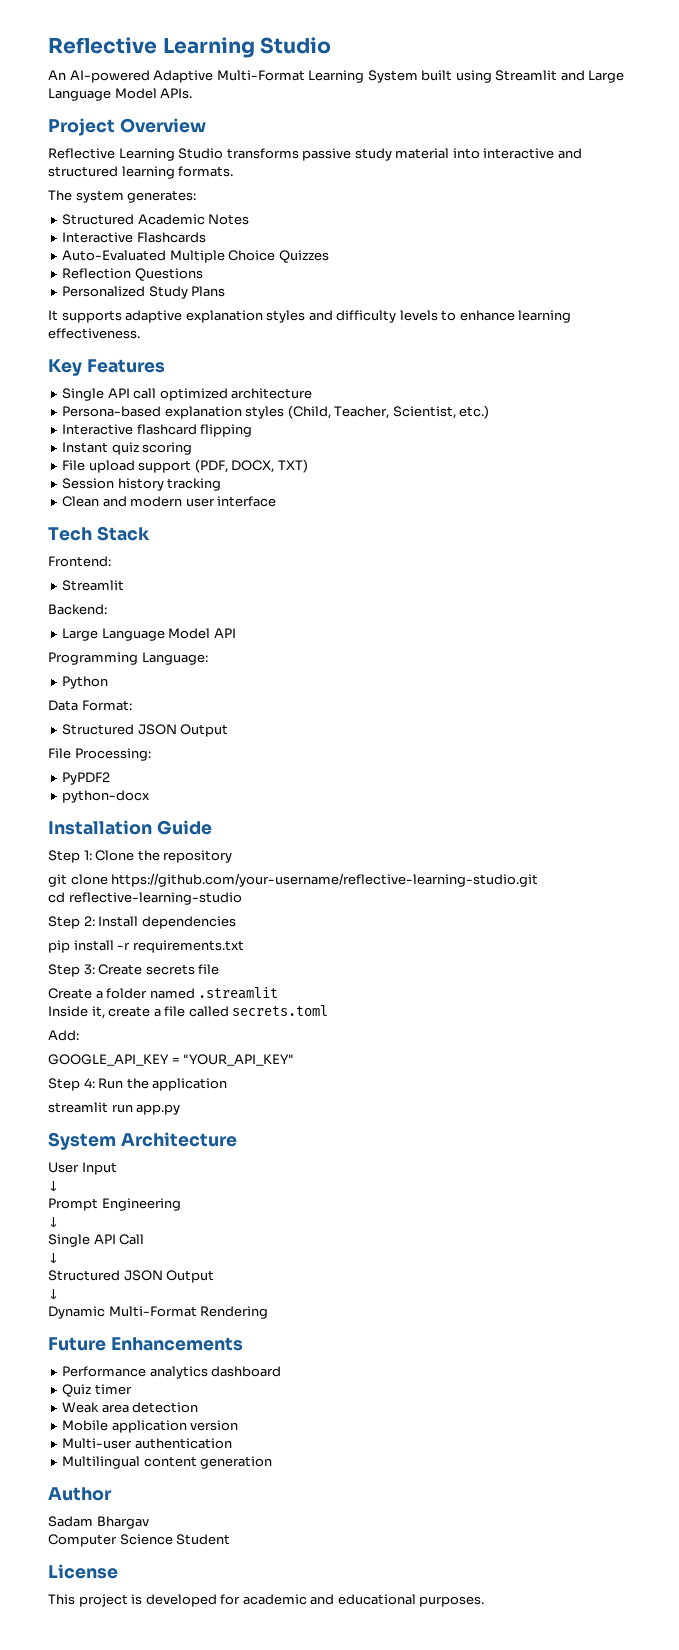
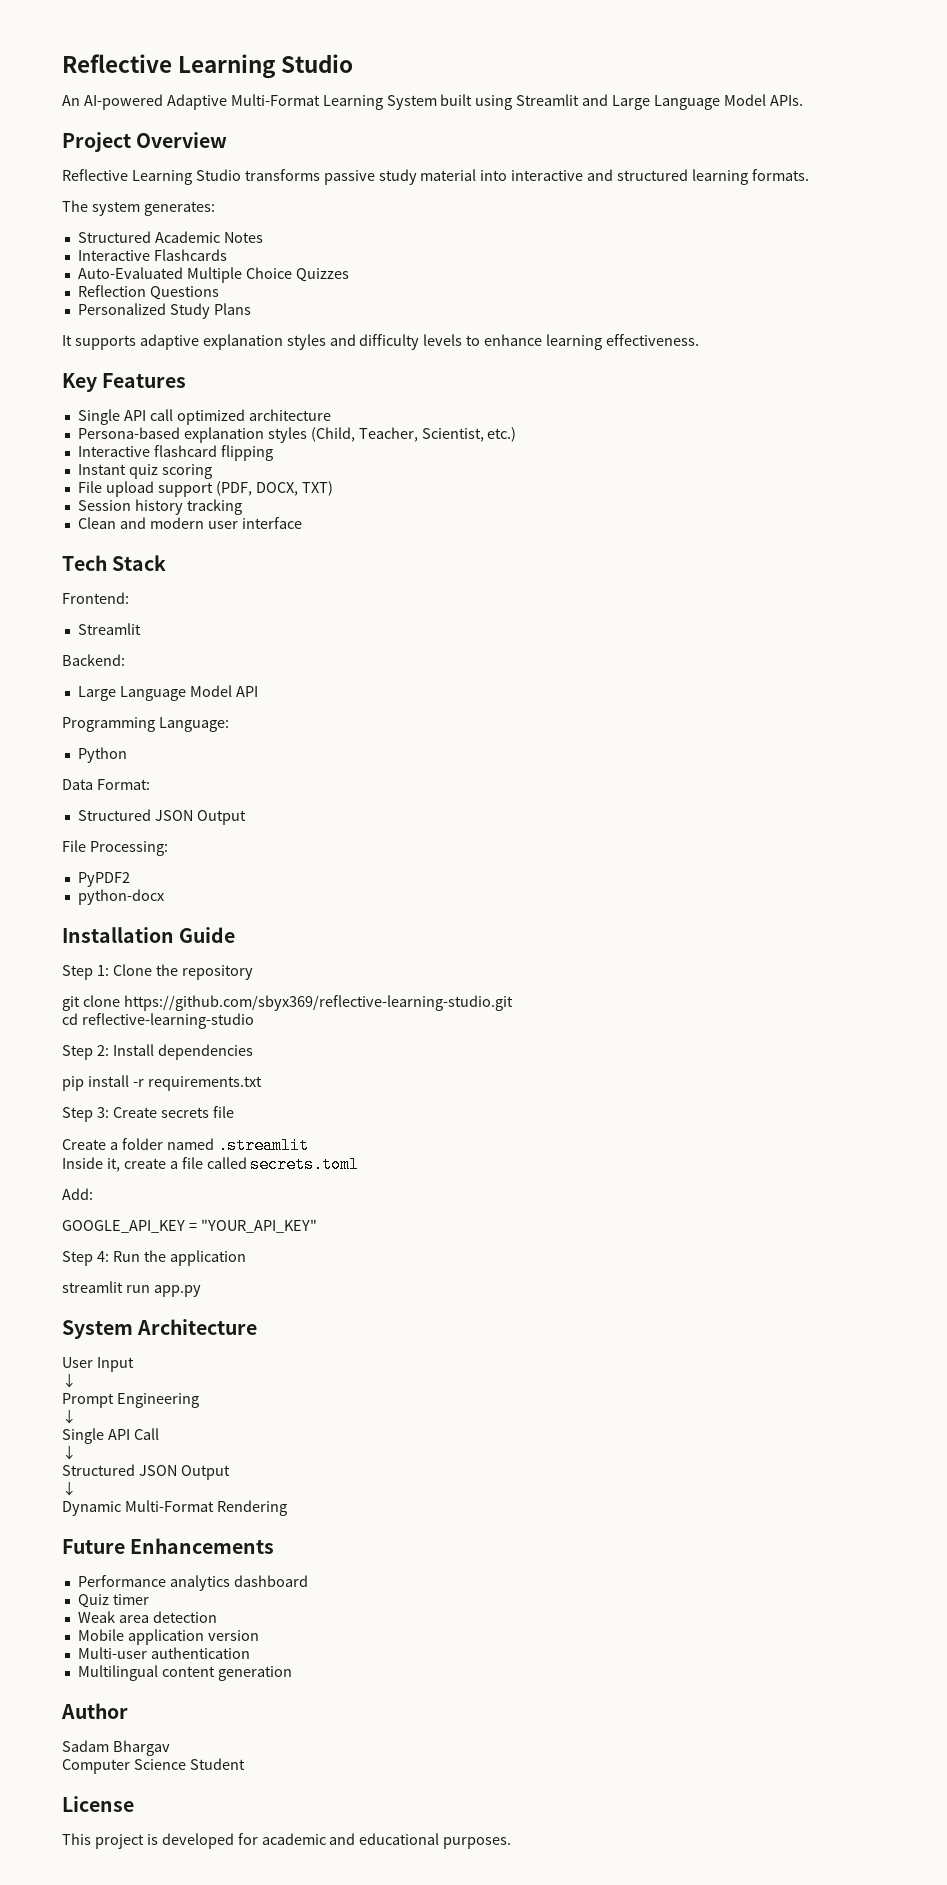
[111,873,539,887] https://github.com/your-username/reflective-learning-studio.git -> [123,995,513,1011] https://github.com/sbyx369/reflective-learning-studio.git

